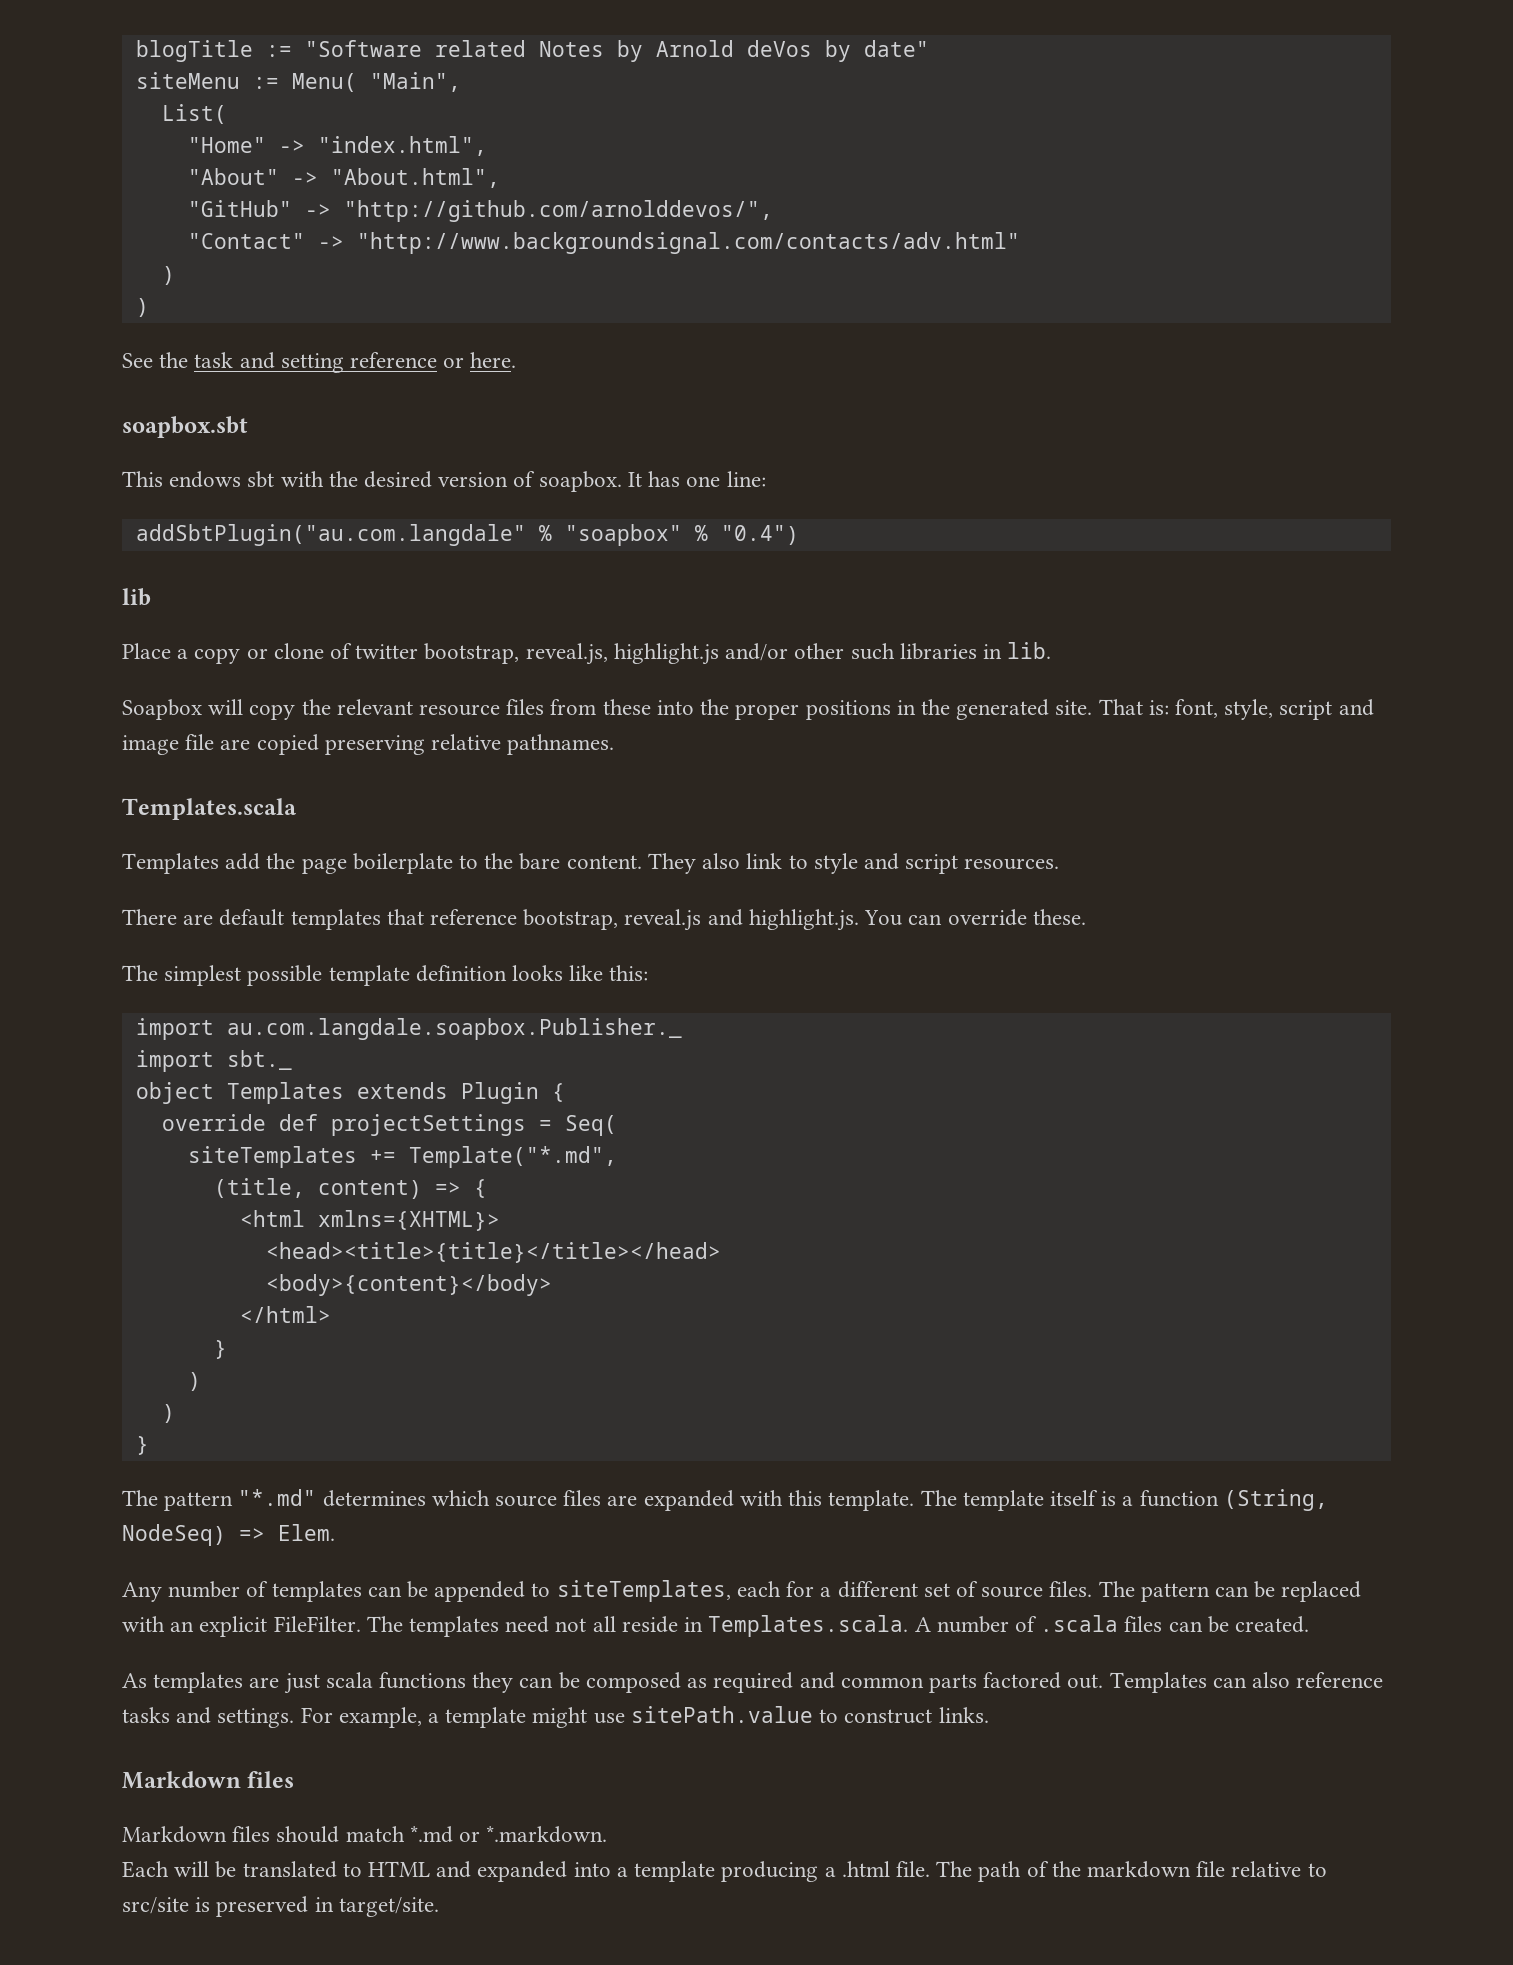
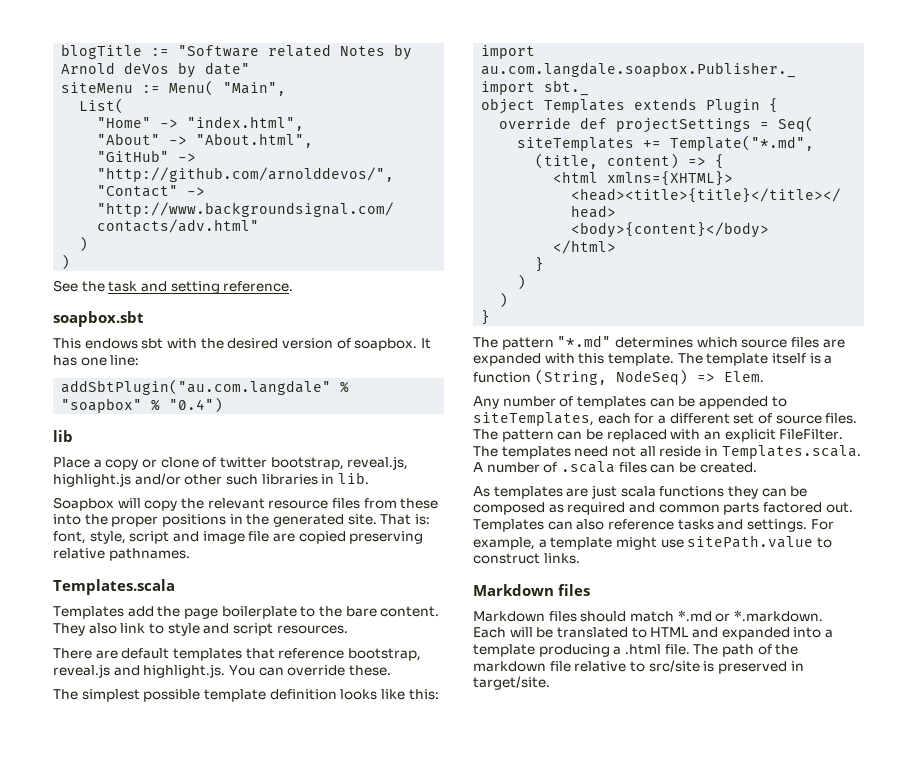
[350,352,517,368] reference or here. -> [223,281,294,292] reference.

